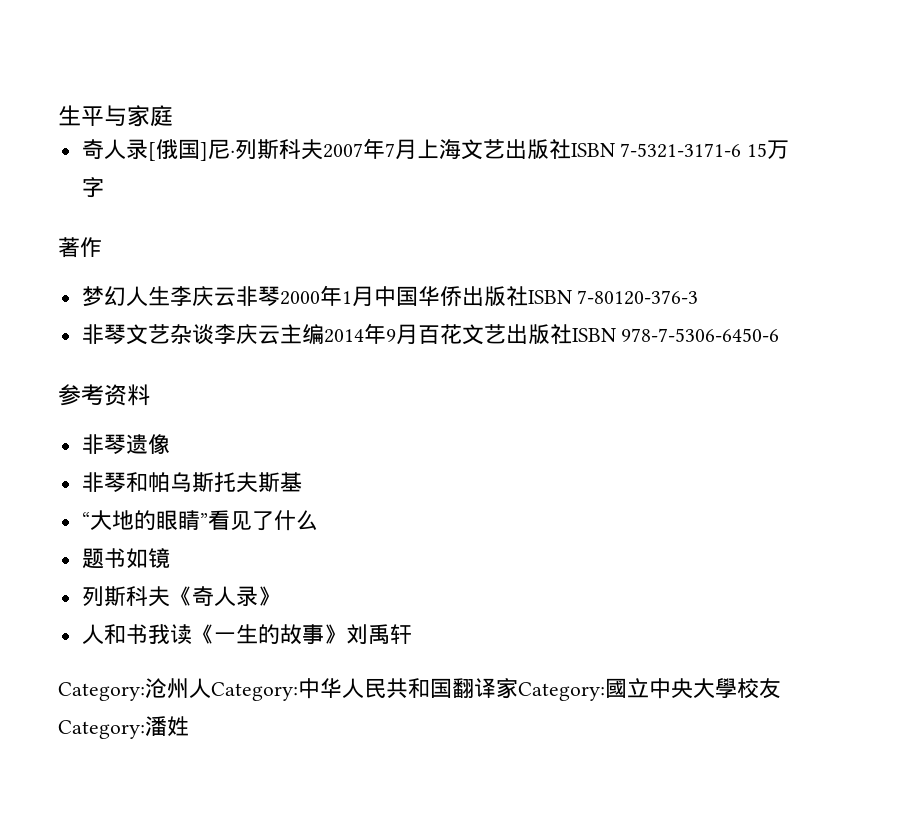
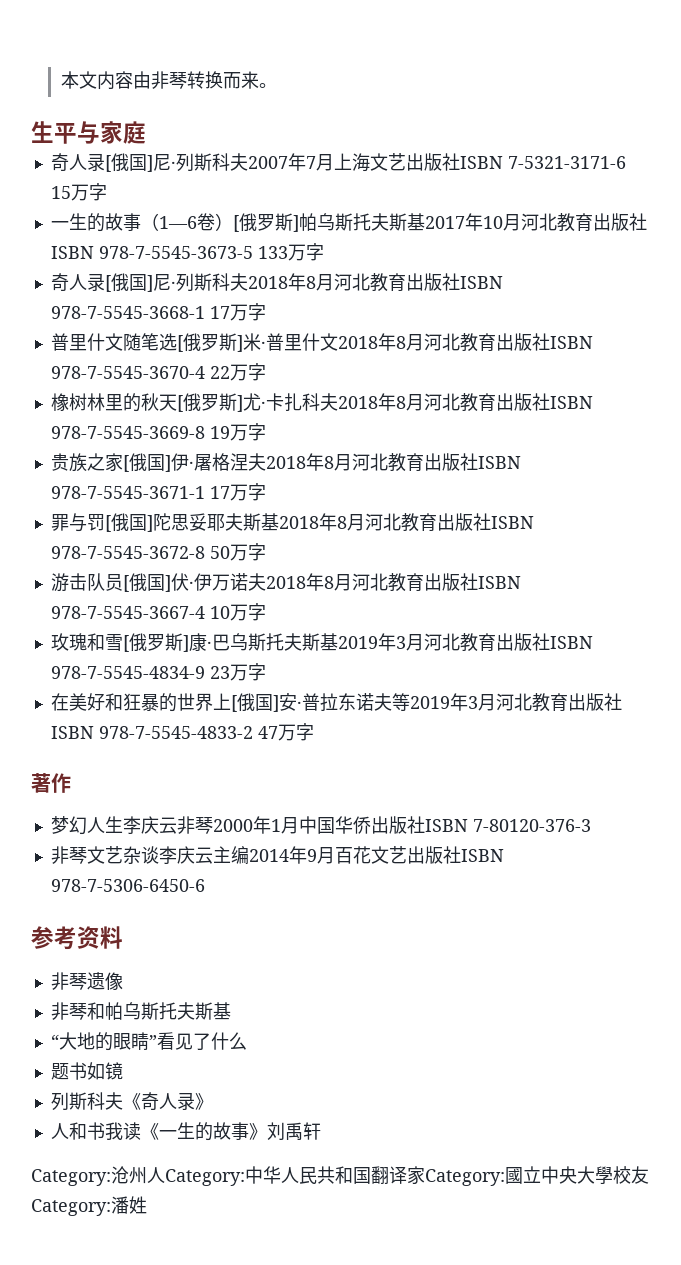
(58, 115) none -> [61,71,278,90] 本文内容由非琴转换而来。 //
(104, 187) none -> [50,213,647,232] [50,243,324,261] [50,273,503,292] [50,303,266,321] [50,333,593,352] [50,363,266,381] [50,393,593,412] [50,423,266,441] [50,453,521,472] [50,483,266,501] [50,513,534,532] [50,543,266,561] [50,573,521,592] [50,603,266,621] [50,633,593,652] [50,663,266,681] [50,693,622,712] [50,723,314,741] // 一生的故事（1—6卷）[俄罗斯]帕乌斯托夫斯基2017年10月河北教育出版社ISBN 978-7-5545-3673-5 133万字 // 奇人录[俄国]尼·列斯科夫2018年8月河北教育出版社ISBN 978-7-5545-3668-1 17万字 // 普里什文随笔选[俄罗斯]米·普里什文2018年8月河北教育出版社ISBN 978-7-5545-3670-4 22万字 // 橡树林里的秋天[俄罗斯]尤·卡扎科夫2018年8月河北教育出版社ISBN 978-7-5545-3669-8 19万字 // 贵族之家[俄国]伊·屠格涅夫2018年8月河北教育出版社ISBN 978-7-5545-3671-1 17万字 // 罪与罚[俄国]陀思妥耶夫斯基2018年8月河北教育出版社ISBN 978-7-5545-3672-8 50万字 // 游击队员[俄国]伏·伊万诺夫2018年8月河北教育出版社ISBN 978-7-5545-3667-4 10万字 // 玫瑰和雪[俄罗斯]康·巴乌斯托夫斯基2019年3月河北教育出版社ISBN 978-7-5545-4834-9 23万字 // 在美好和狂暴的世界上[俄国]安·普拉东诺夫等2019年3月河北教育出版社ISBN 978-7-5545-4833-2 47万字

